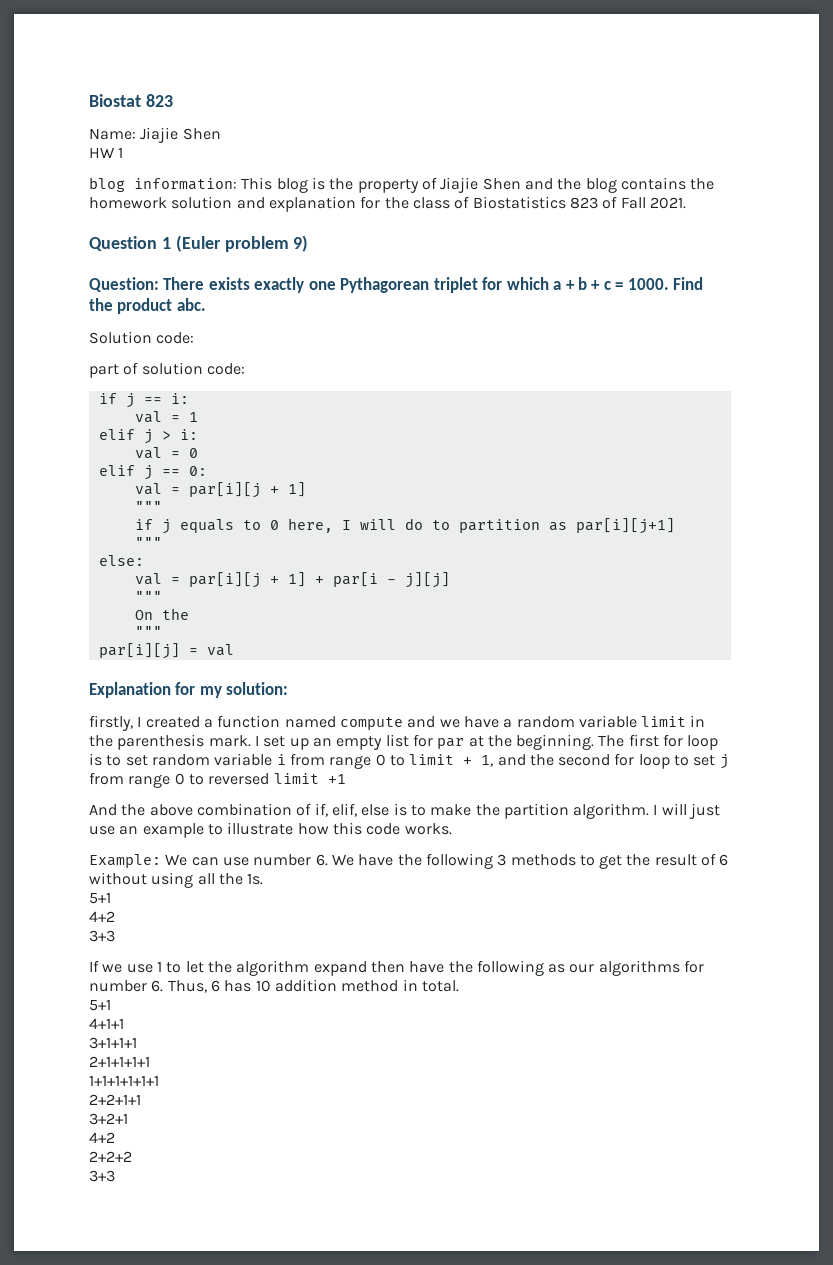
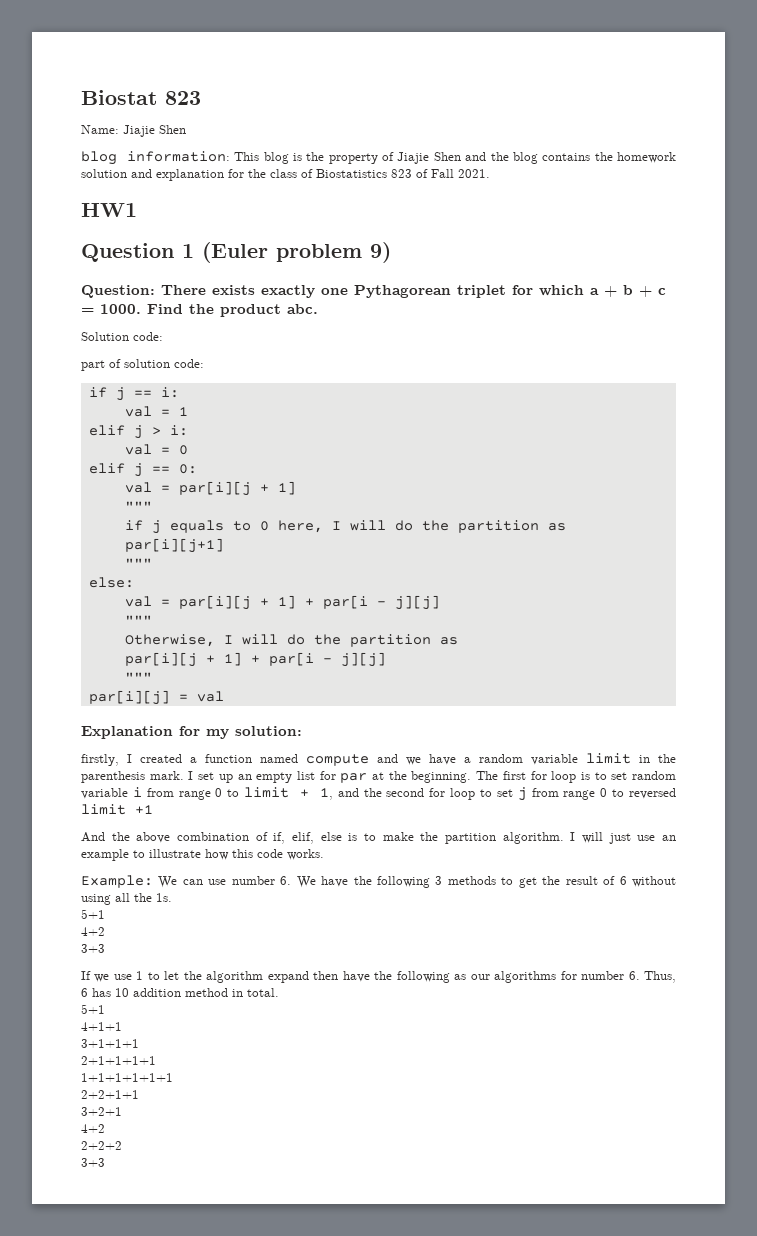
[89,147,124,158] // HW 1 -> (186, 129) none
(686, 203) none -> [81,203,137,217] // HW1
[431,520,450,530] to -> [421,520,449,531] the
[134,608,189,620] On the -> [124,634,458,647] [124,652,386,667] Otherwise, I will do the partition as // par[i][j + 1] + par[i - j][j]

